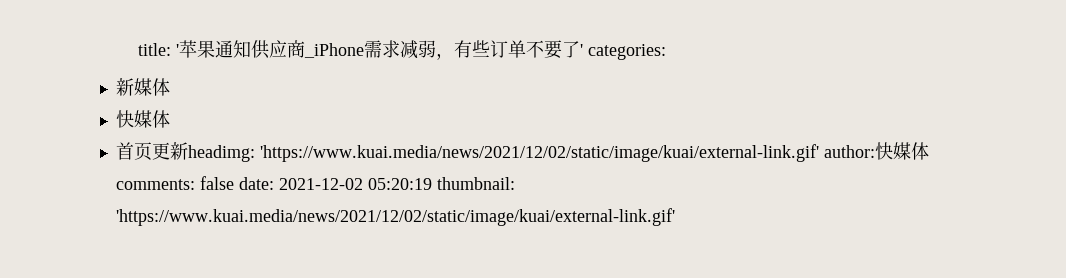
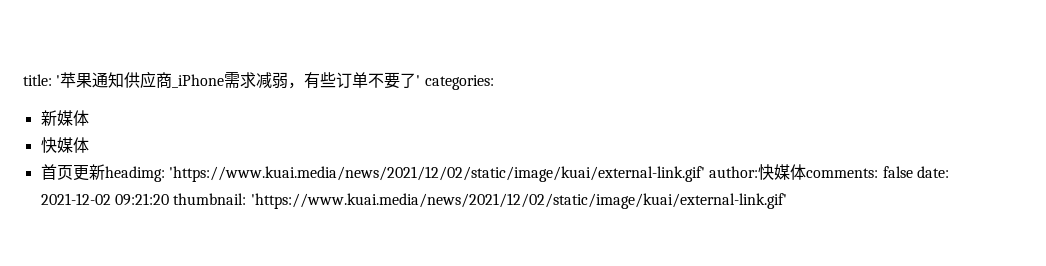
[367,178,432,190] 05:20:19 -> [114,193,169,206] 09:21:20

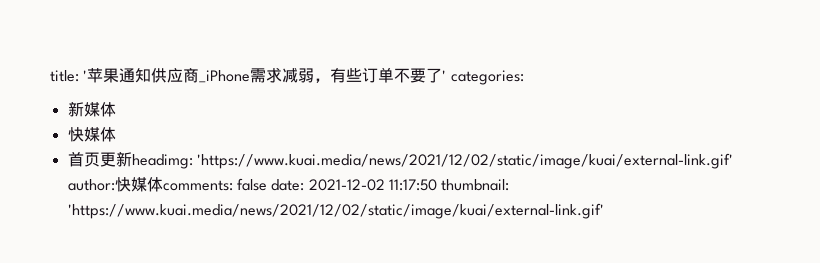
[114,193,169,206] 09:21:20 -> [388,179,437,191] 11:17:50

